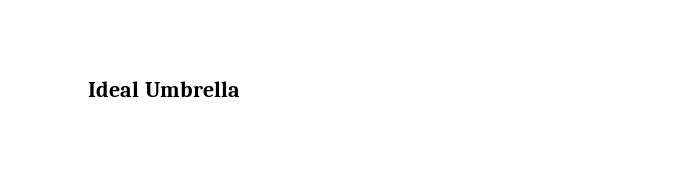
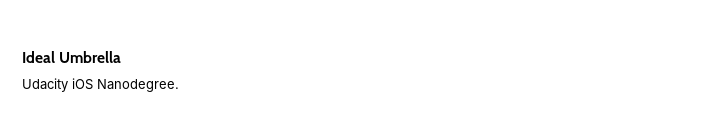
(240, 89) none -> [22,78,179,92] // Udacity iOS Nanodegree.

